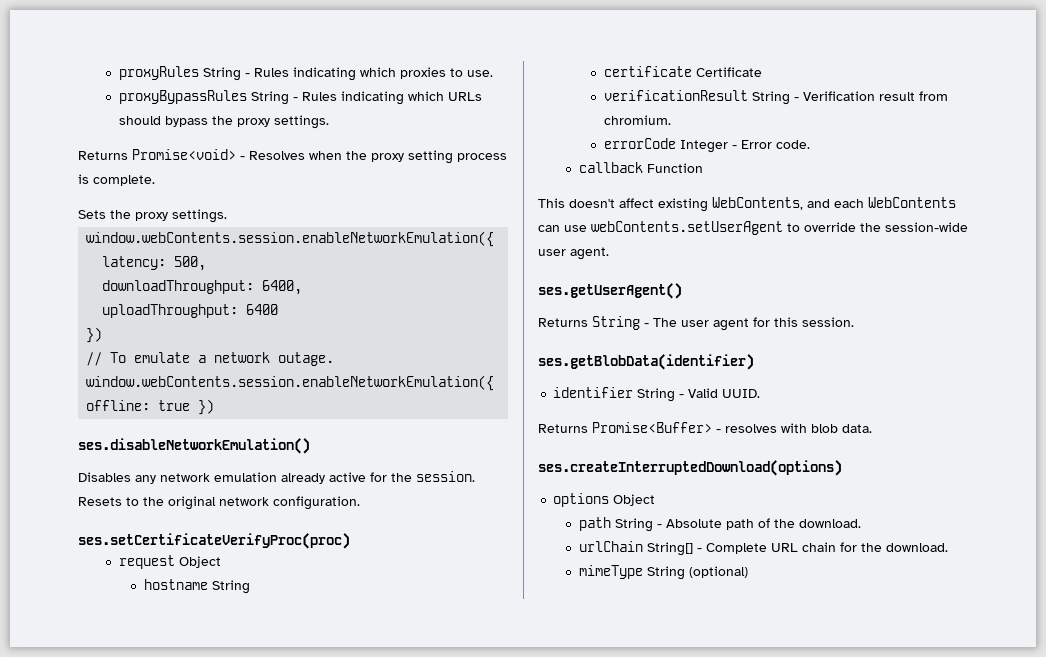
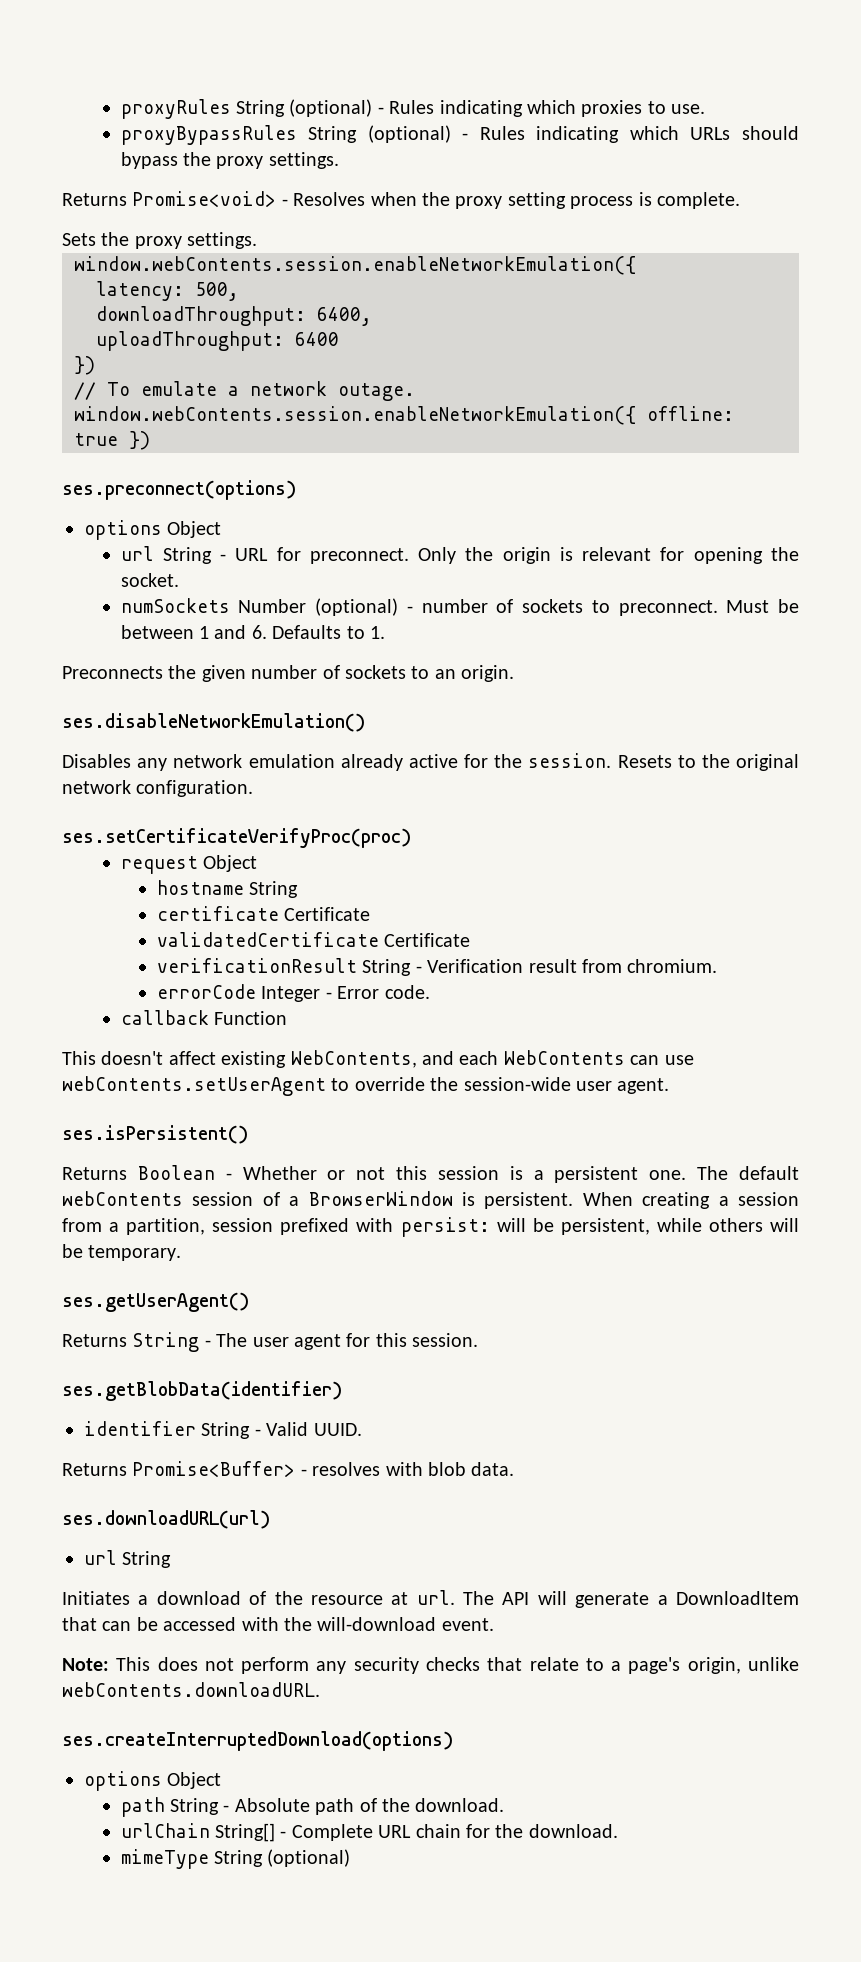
(241, 74) none -> [289,99,373,117] (optional)
(289, 98) none -> [367,125,451,143] (optional)
(215, 407) none -> [62,480,296,500] [84,520,222,540] [120,546,799,564] [120,573,179,587] [120,598,799,616] [120,625,385,639] [62,665,515,682] // ses.preconnect(options) // options Object // url String - URL for preconnect. Only the origin is relevant for opening the socket. // numSockets Number (optional) - number of sockets to preconnect. Must be between 1 and 6. Defaults to 1. // Preconnects the given number of sockets to an origin.
(762, 72) none -> [157,932,471,947] // validatedCertificate Certificate
(609, 253) none -> [62,1125,248,1144] [62,1165,799,1183] [62,1191,799,1209] [62,1217,799,1237] [62,1244,182,1261] // ses.isPersistent() // Returns Boolean - Whether or not this session is a persistent one. The default webContents session of a BrowserWindow is persistent. When creating a session from a partition, session prefixed with persist: will be persistent, while others will be temporary.
(872, 428) none -> [62,1510,270,1529] [84,1550,172,1568] [62,1590,799,1608] [62,1617,494,1631] [62,1657,800,1674] [62,1682,320,1697] // ses.downloadURL(url) // url String // Initiates a download of the resource at url. The API will generate a DownloadItem that can be accessed with the will-download event. // Note: This does not perform any security checks that relate to a page's origin, unlike webContents.downloadURL.

